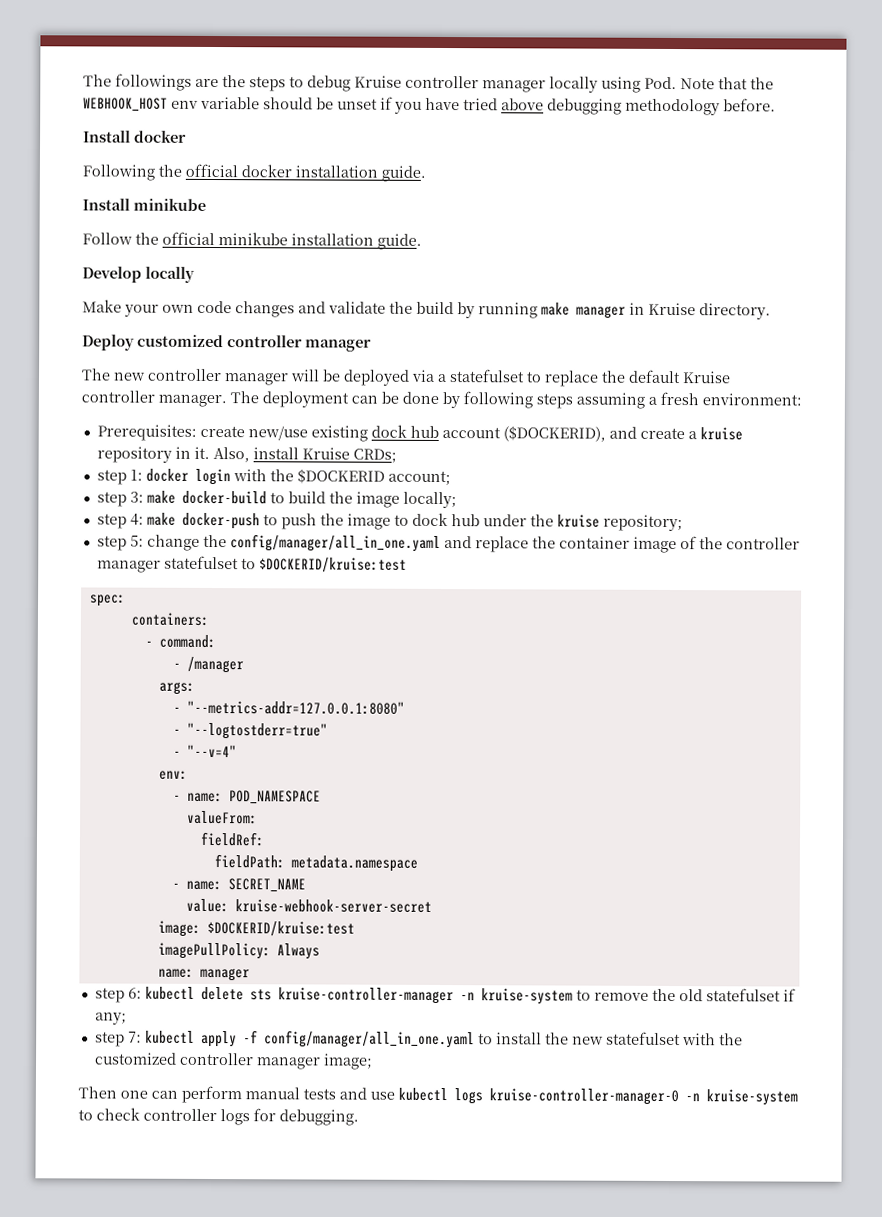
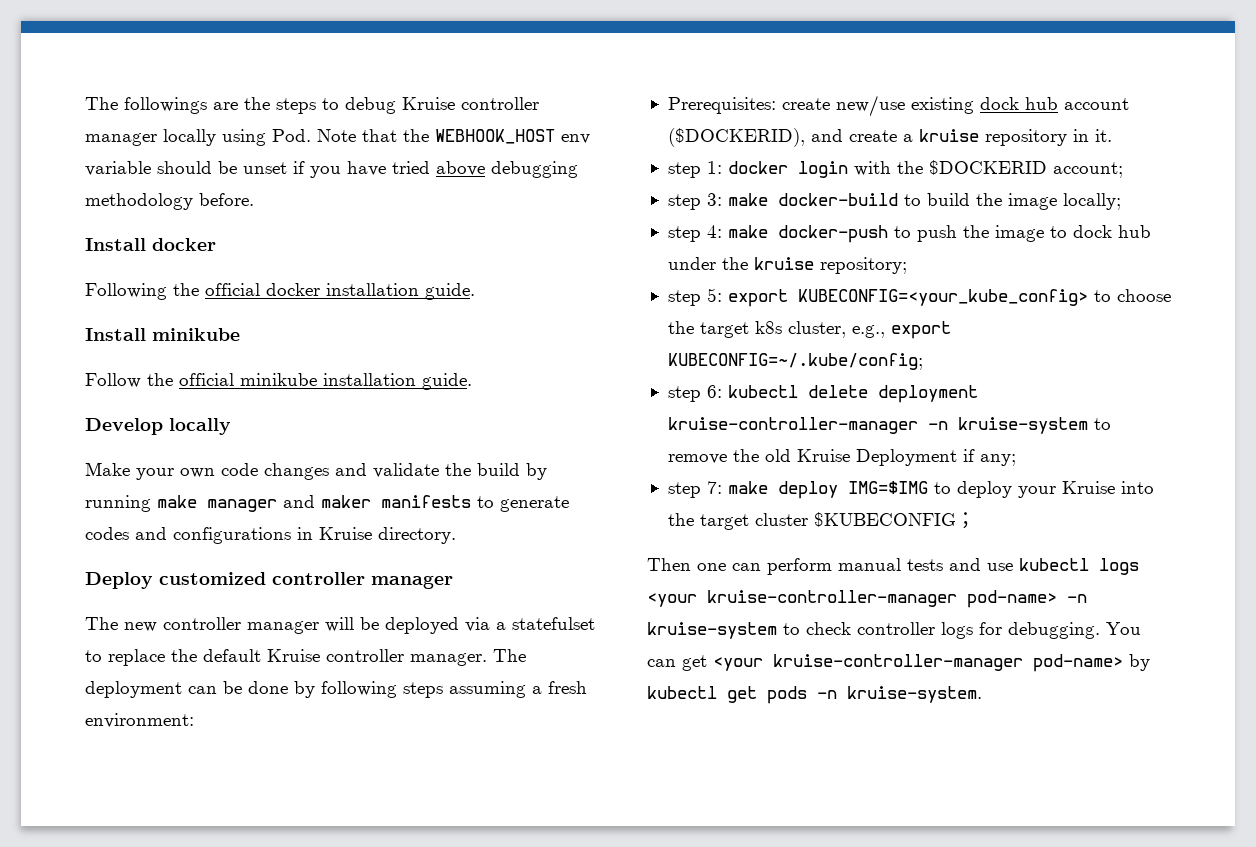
(626, 312) none -> [283,495,569,512] [85,527,291,544] and maker manifests to generate codes and configurations
[212,447,397,463] Also, install Kruise CRDs; -> (1112, 135) none
[146,534,800,554] [96,555,407,573] [89,594,126,607] [130,612,209,626] [144,634,216,649] [172,656,244,674] [158,681,195,695] [172,700,405,715] [172,722,328,740] [172,744,237,758] [158,770,188,780] [172,790,321,805] [186,810,258,825] [199,831,265,847] [213,854,418,872] [171,878,306,893] [185,898,432,913] [157,920,355,937] [157,942,320,960] [157,967,250,982] change the config/manager/all_in_one.yaml and replace the container image of the controller manager statefulset to $DOCKERID/kruise:test // spec: // containers: // - command: // - /manager // args: // - "--metrics-addr=127.0.0.1:8080" // - "--logtostderr=true" // - "--v=4" // env: // - name: POD_NAMESPACE // valueFrom: // fieldRef: // fieldPath: metadata.namespace // - name: SECRET_NAME // value: kruise-webhook-server-secret // image: $DOCKERID/kruise:test // imagePullPolicy: Always // name: manager -> [727,289,1171,307] [667,321,951,339] [667,353,923,370] export KUBECONFIG=<your_kube_config> to choose the target k8s cluster, e.g., export KUBECONFIG=~/.kube/config;
[249,989,272,1001] sts -> [877,385,978,403] deployment
[705,988,781,1002] statefulset -> [796,449,957,466] Kruise Deployment
[144,1030,743,1049] [94,1052,373,1070] kubectl apply -f config/manager/all_in_one.yaml to install the new statefulset with the customized controller manager image; -> [727,481,1154,499] [667,512,975,530] make deploy IMG=$IMG to deploy your Kruise into the target cluster $KUBECONFIG；
[489,1088,679,1106] kruise-controller-manager-0 -> [647,590,1057,608] <your kruise-controller-manager pod-name>
(359, 1117) none -> [1106,622,1141,635] [647,654,1150,672] [647,686,982,704] You can get <your kruise-controller-manager pod-name> by kubectl get pods -n kruise-system.

